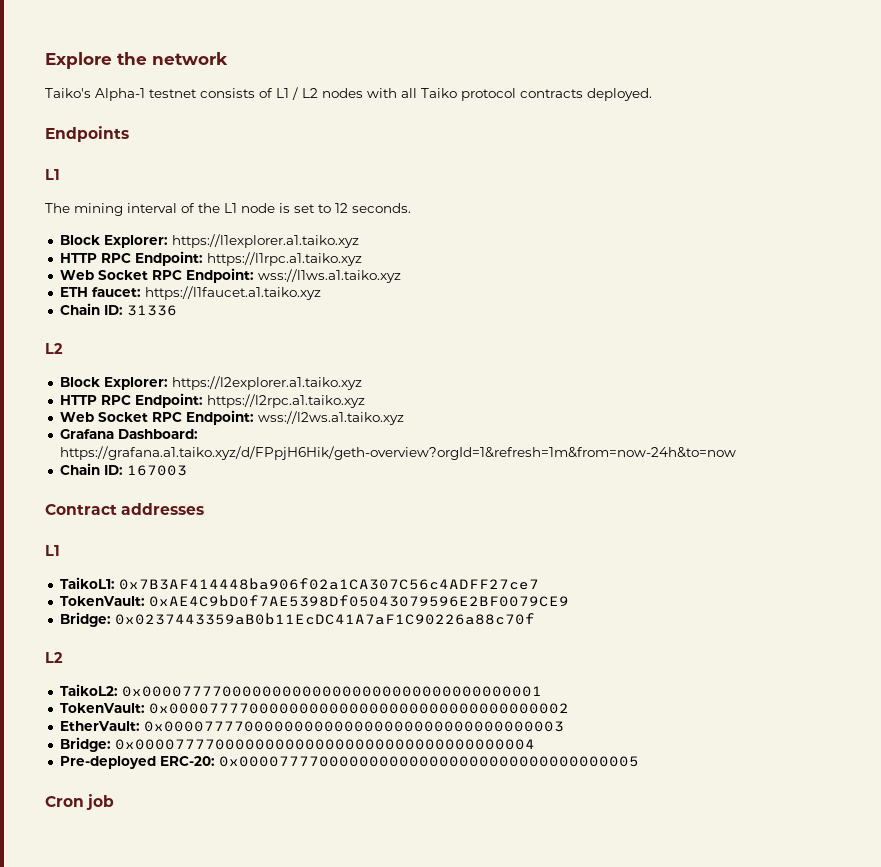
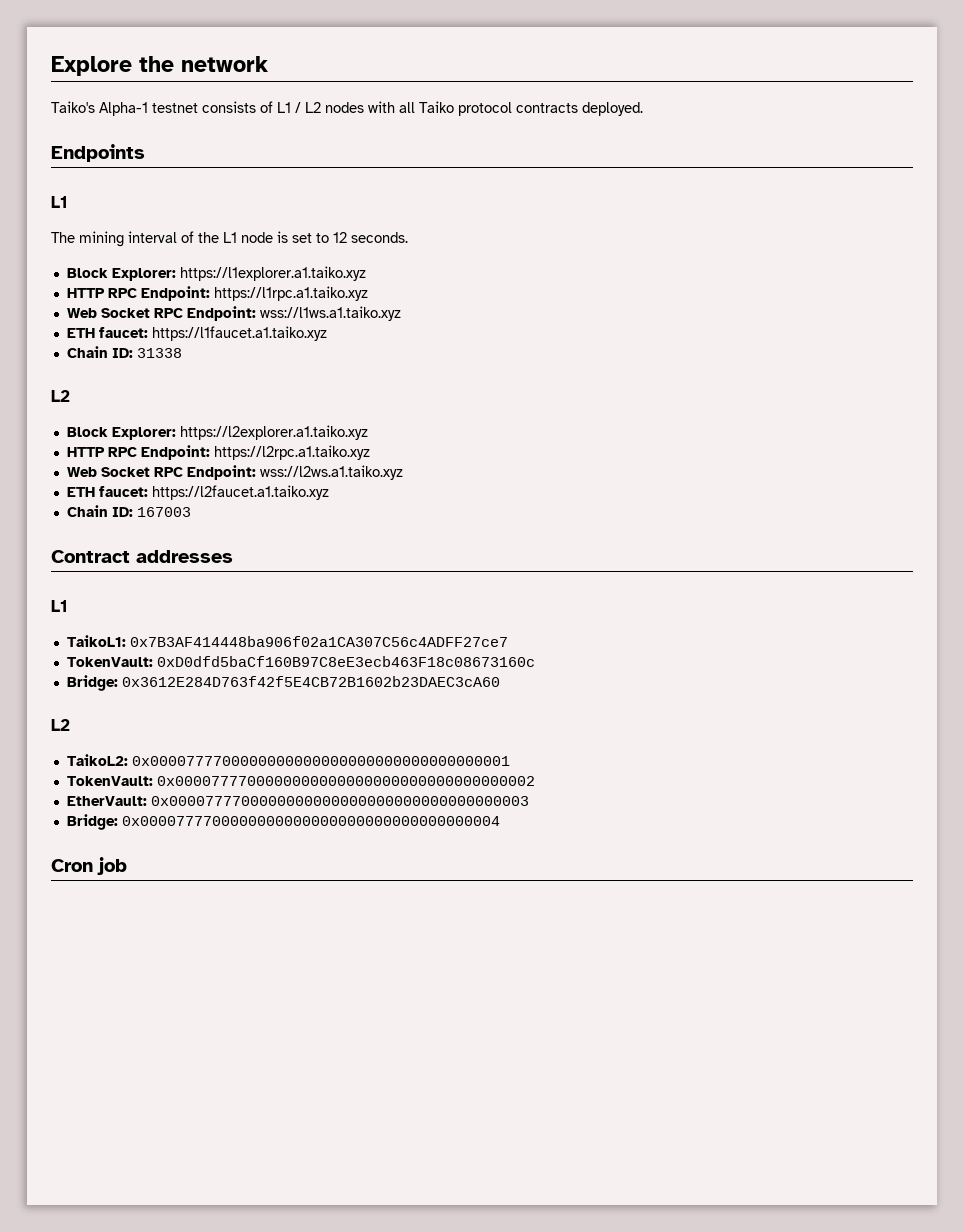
[126,305,177,316] 31336 -> [136,348,182,358] 31338
[59,429,198,439] [59,446,736,460] Grafana Dashboard: https://grafana.a1.taiko.xyz/d/FPpjH6Hik/geth-overview?orgId=1&refresh=1m&from=now-24h&to=now -> [66,485,329,500] ETH faucet: https://l2faucet.a1.taiko.xyz
[148,595,569,607] [59,612,535,627] 0xAE4C9bD0f7AE5398Df05043079596E2BF0079CE9 // Bridge: 0x0237443359aB0b11EcDC41A7aF1C90226a88c70f -> [156,656,535,667] [66,675,500,691] 0xD0dfd5baCf160B97C8eE3ecb463F18c08673160c // Bridge: 0x3612E284D763f42f5E4CB72B1602b23DAEC3cA60
[59,756,639,769] // Pre-deployed ERC-20: 0x0000777700000000000000000000000000000005 -> (500, 821) none

